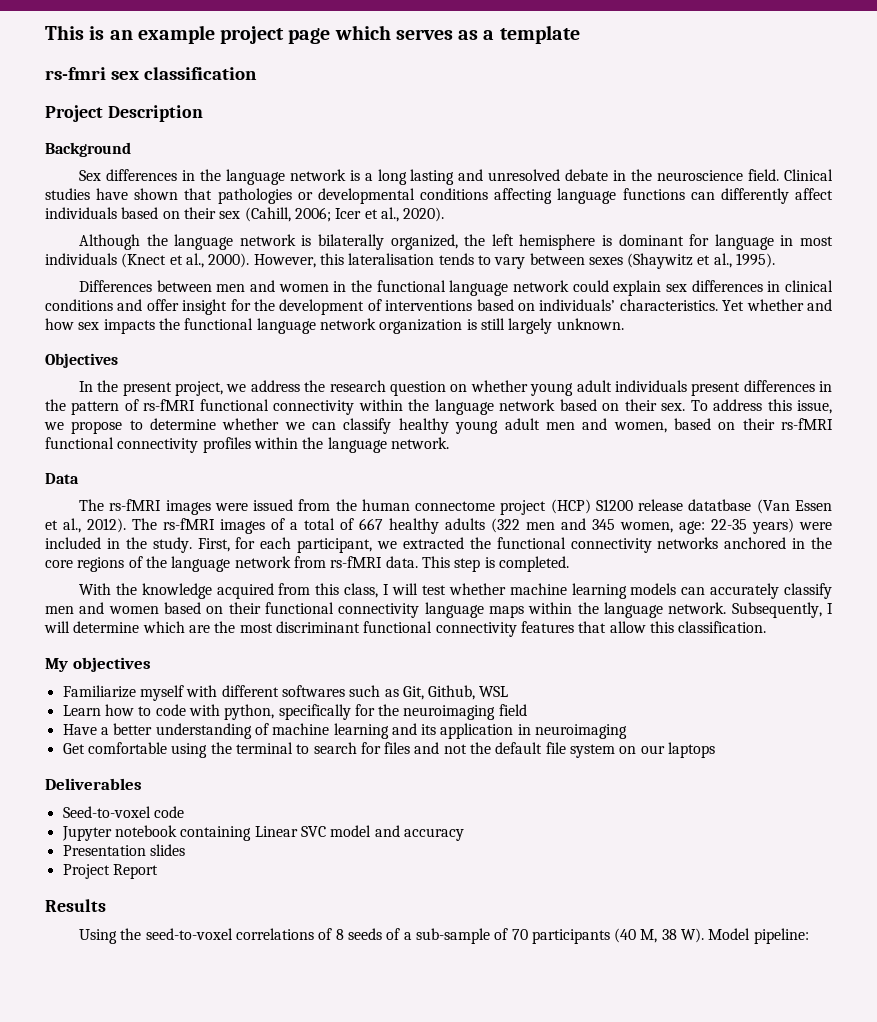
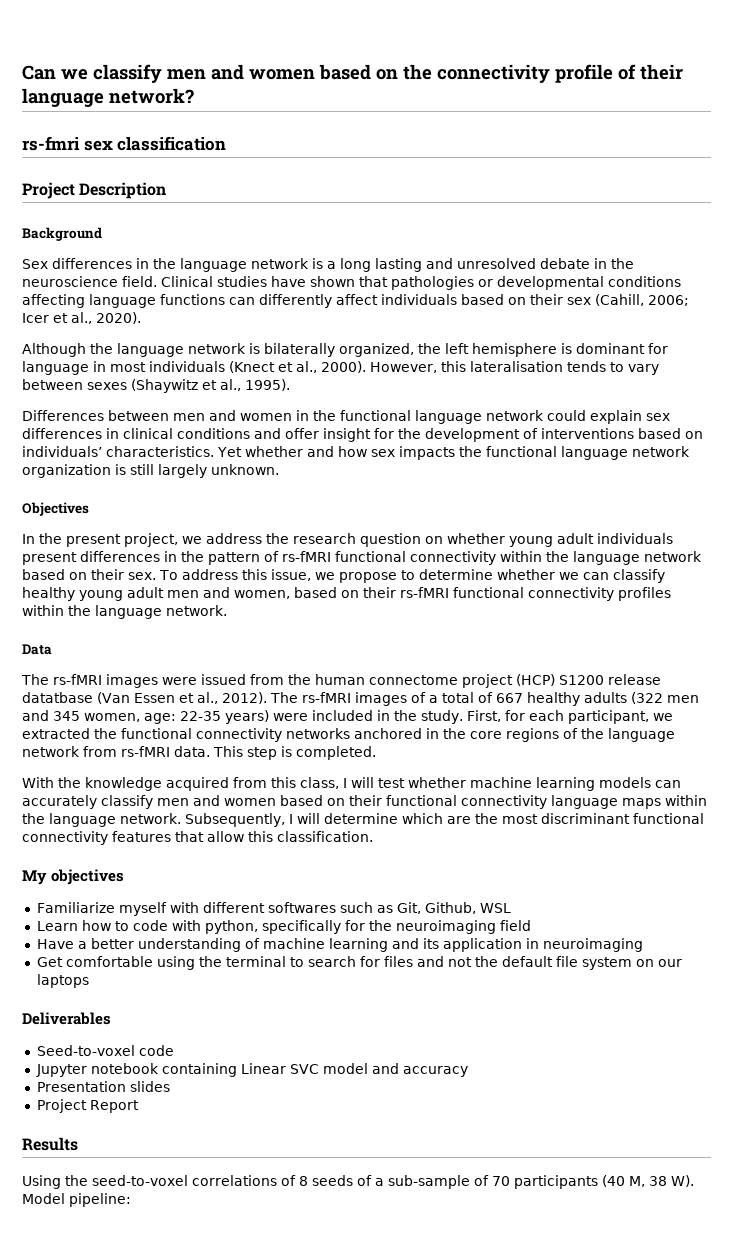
[45,25,580,44] This is an example project page which serves as a template -> [22,64,683,83] [22,88,194,107] Can we classify men and women based on the connectivity profile of their language network?

